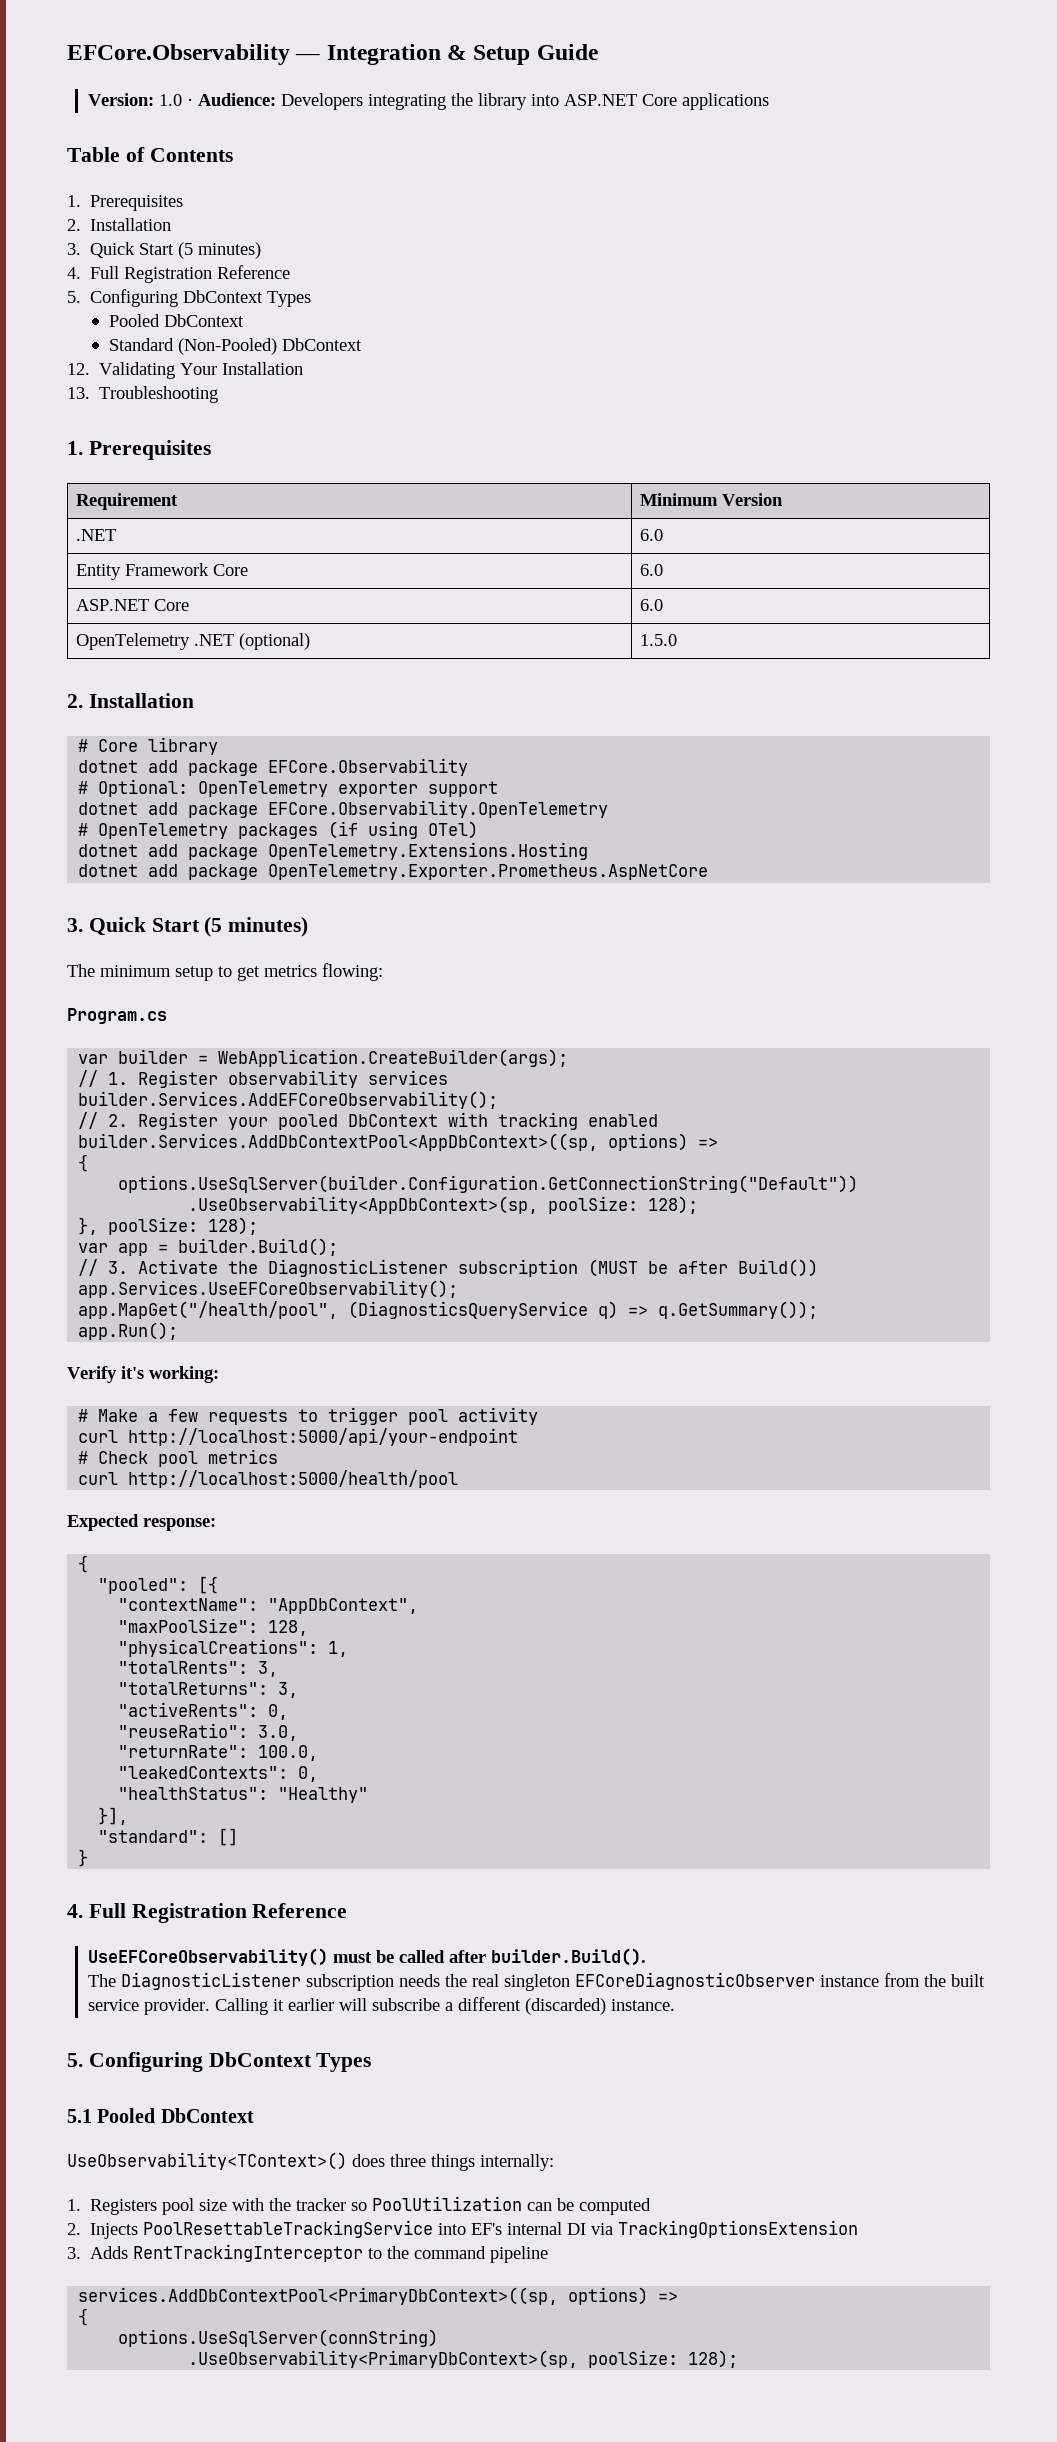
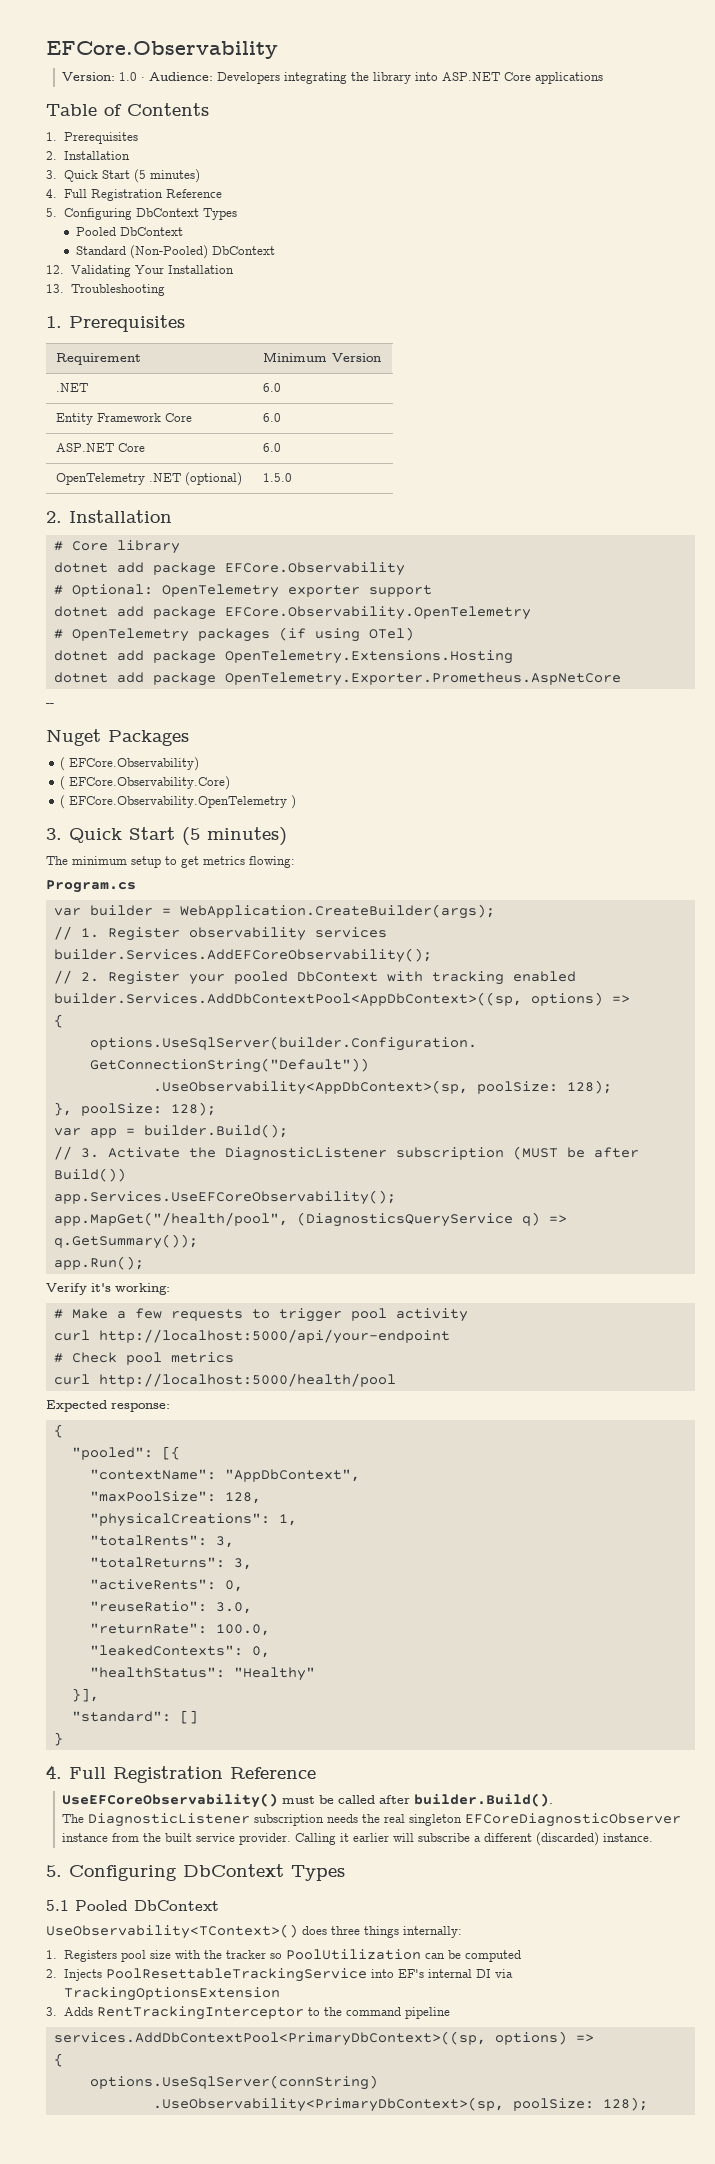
[67,44,598,65] EFCore.Observability — Integration & Setup Guide -> [46,41,278,59] EFCore.Observability
(709, 872) none -> [46,703,54,707] [46,729,189,746] [60,757,200,771] [60,776,231,790] [60,795,297,809] // -- // Nuget Packages // ( EFCore.Observability) // ( EFCore.Observability.Core) // ( EFCore.Observability.OpenTelemetry )

